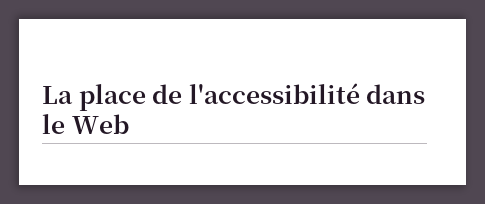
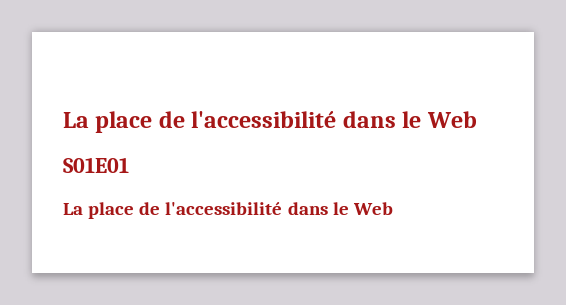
[42,83,426,111] [42,114,129,134] La place de l'accessibilité dans le Web -> [63,111,477,133] [63,157,129,173] [63,202,393,219] La place de l'accessibilité dans le Web // S01E01 // La place de l'accessibilité dans le Web

